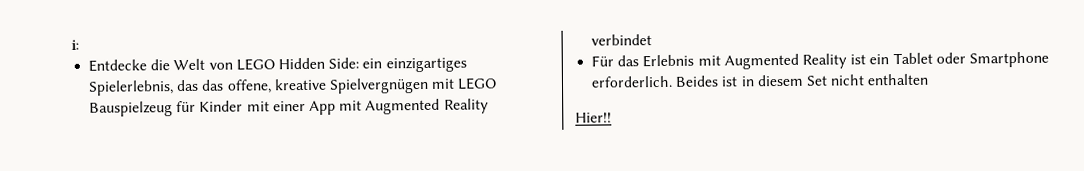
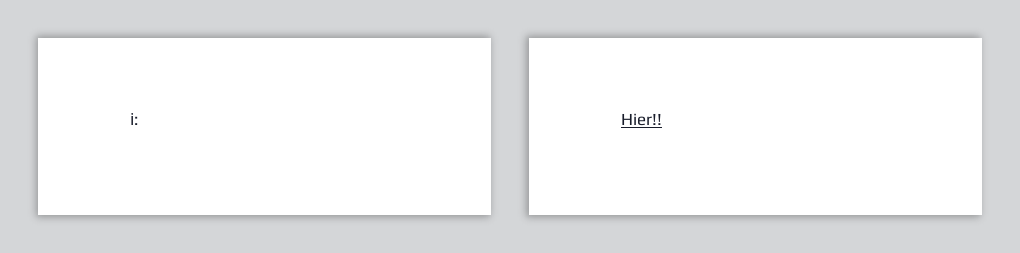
[88,57,467,73] [88,77,498,96] [89,98,489,117] [591,34,653,46] [591,51,1049,70] [591,73,930,88] // Entdecke die Welt von LEGO Hidden Side: ein einzigartiges Spielerlebnis, das das offene, kreative Spielvergnügen mit LEGO Bauspielzeug für Kinder mit einer App mit Augmented Reality verbindet // Für das Erlebnis mit Augmented Reality ist ein Tablet oder Smartphone erforderlich. Beides ist in diesem Set nicht enthalten -> (138, 119) none

